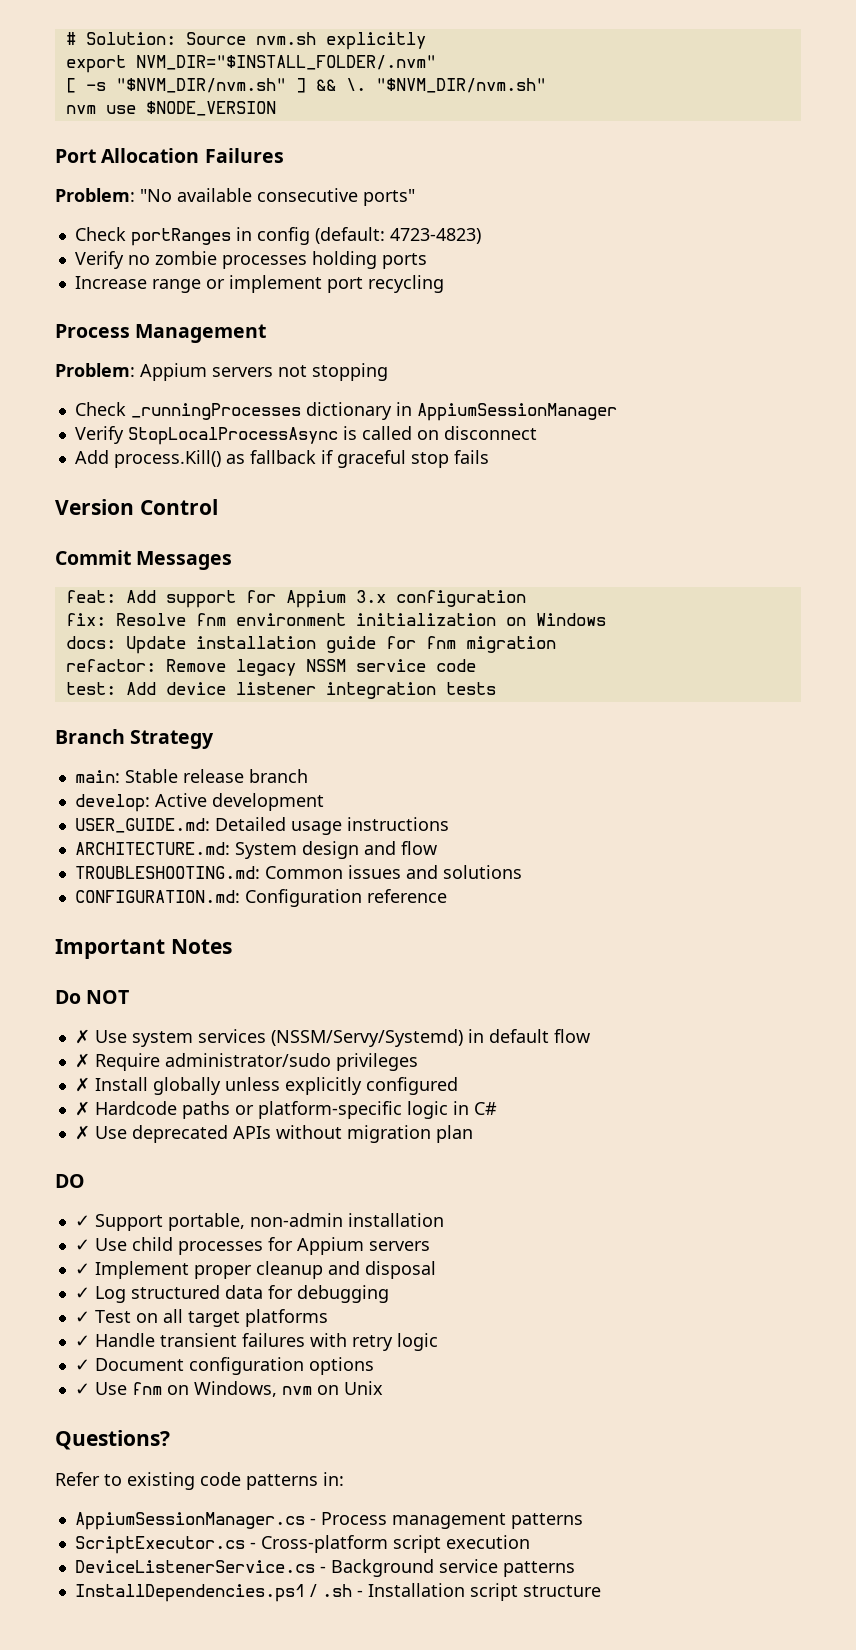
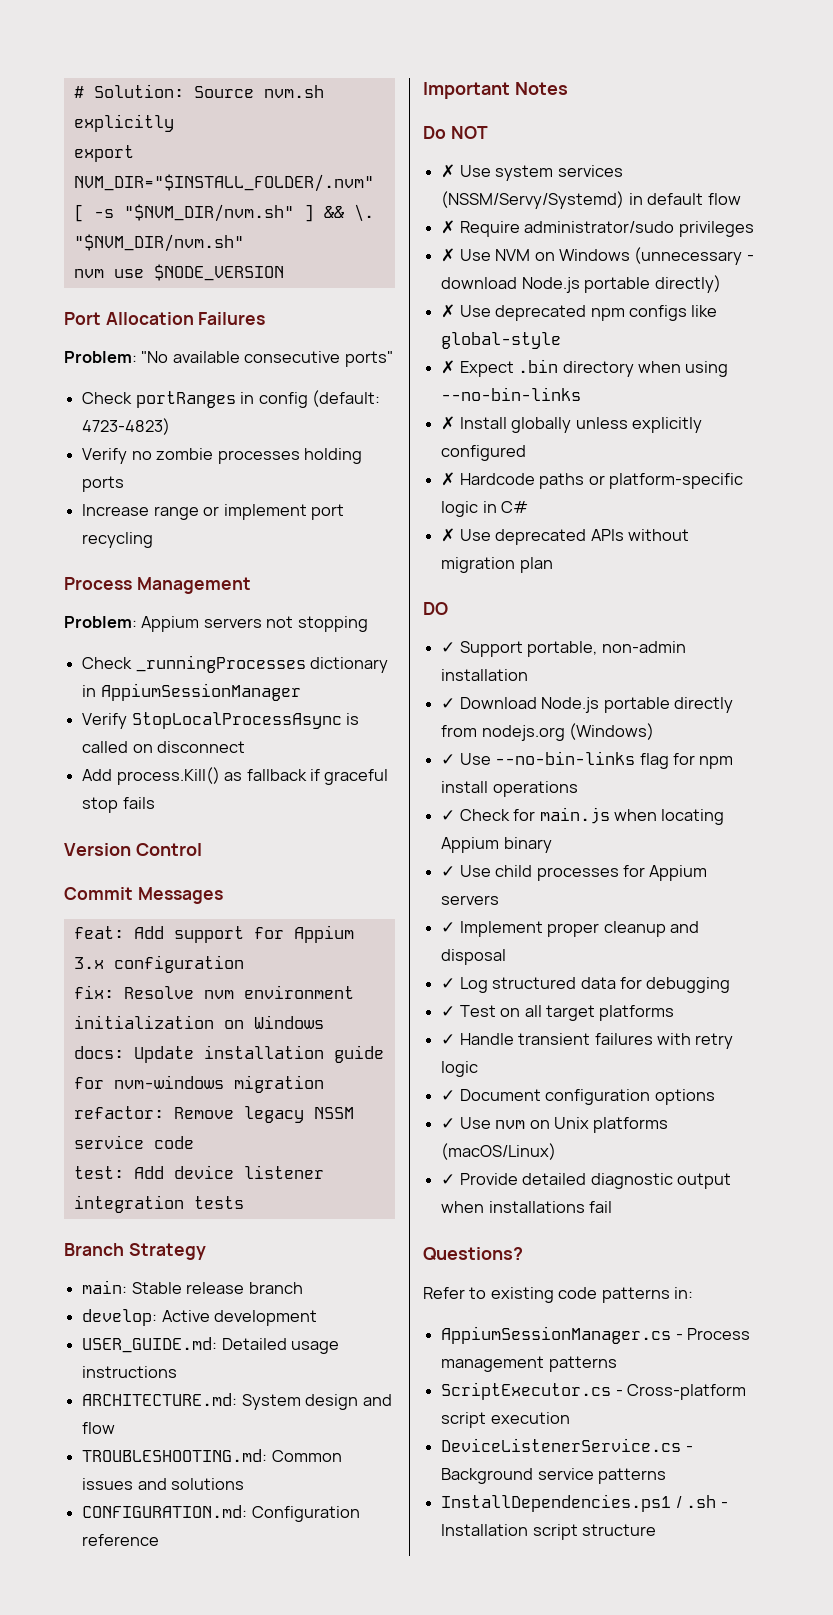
[195,613,226,626] fnm -> [203,990,234,999] nvm
[425,636,456,649] fnm -> [113,1075,224,1089] nvm-windows
(418, 1062) none -> [441,247,754,265] [441,275,721,293] [441,304,718,321] [441,332,562,349] [441,359,729,377] [441,387,582,401] // ✗ Use NVM on Windows (unnecessary - download Node.js portable directly) // ✗ Use deprecated npm configs like global-style // ✗ Expect .bin directory when using --no-bin-links
(444, 1220) none -> [441,697,733,713] [441,723,655,741] [441,751,734,769] [441,781,578,797] [441,807,725,825] [441,837,552,853] // ✓ Download Node.js portable directly from nodejs.org (Windows) // ✓ Use --no-bin-links flag for npm install operations // ✓ Check for main.js when locating Appium binary
[131,1381,277,1397] fnm on Windows, -> (491, 1123) none
(383, 1388) none -> [593,1117,669,1133] [441,1143,557,1160] [441,1173,731,1189] [441,1201,613,1213] platforms (macOS/Linux) // ✓ Provide detailed diagnostic output when installations fail

